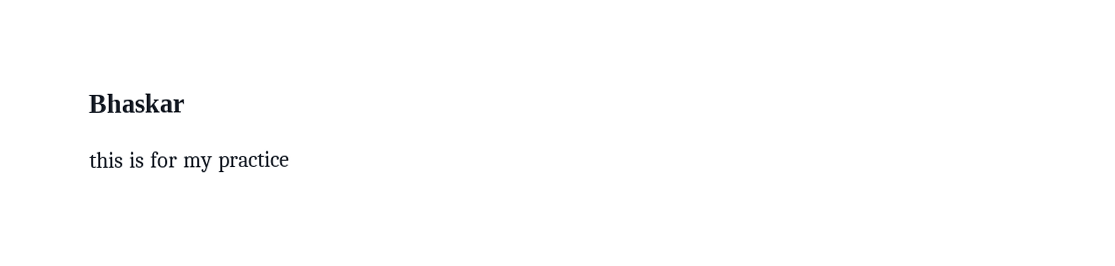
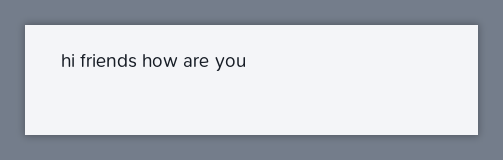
[88,93,185,113] [89,150,290,173] Bhaskar // this is for my practice -> [61,53,246,72] hi friends how are you

